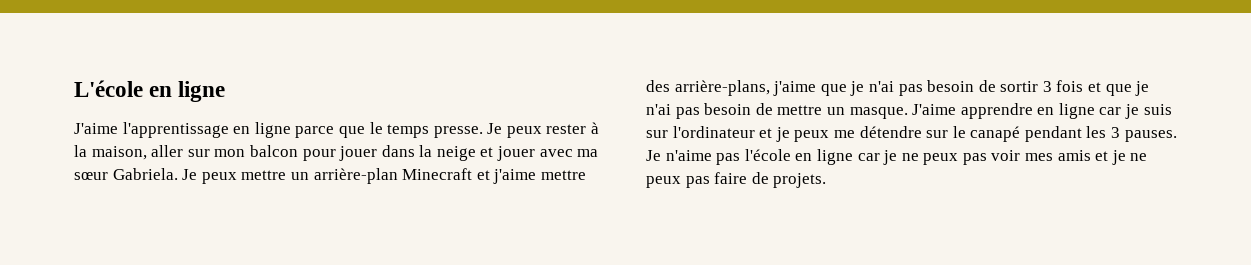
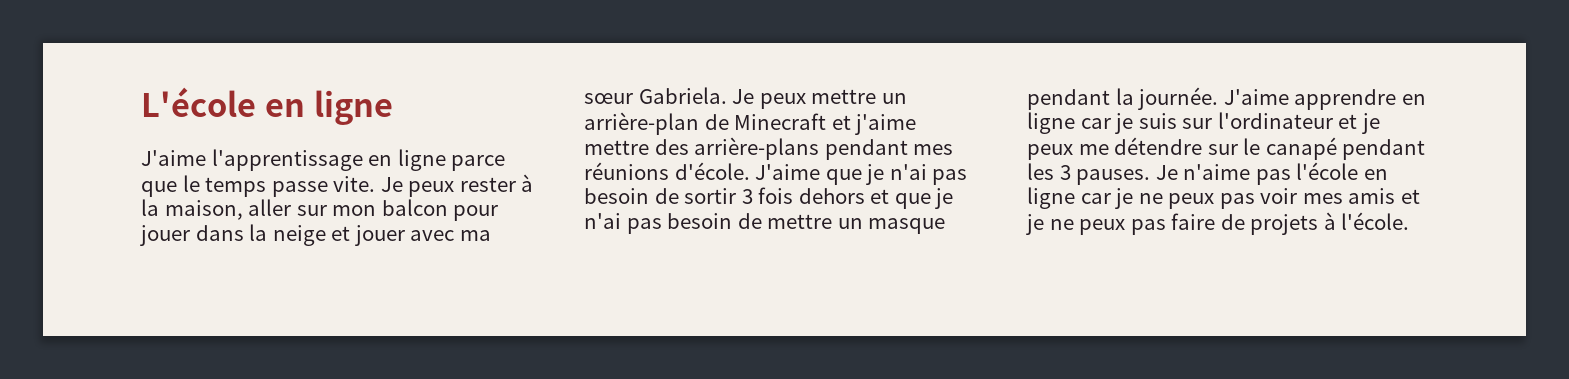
[433,126,483,138] presse. -> [271,176,376,197] passe vite.
(398, 176) none -> [704,114,729,130] de
[674,80,817,96] arrière-plans, j'aime -> [694,137,954,160] [584,162,821,180] arrière-plans pendant mes réunions d'école. J'aime
(1084, 86) none -> [798,188,865,204] dehors
[849,107,908,119] masque. -> [868,218,946,234] [1027,87,1219,110] masque pendant la journée.
[773,173,827,188] projets. -> [1250,212,1410,235] projets à l'école.

